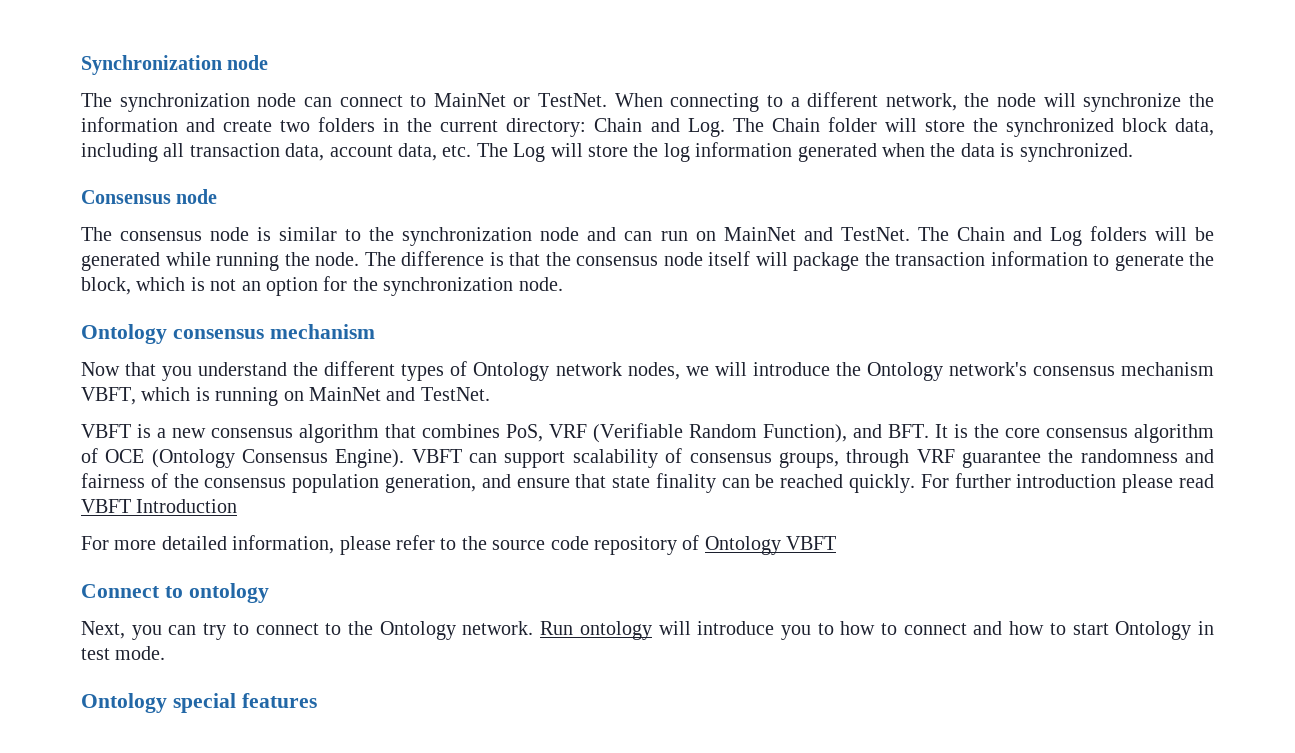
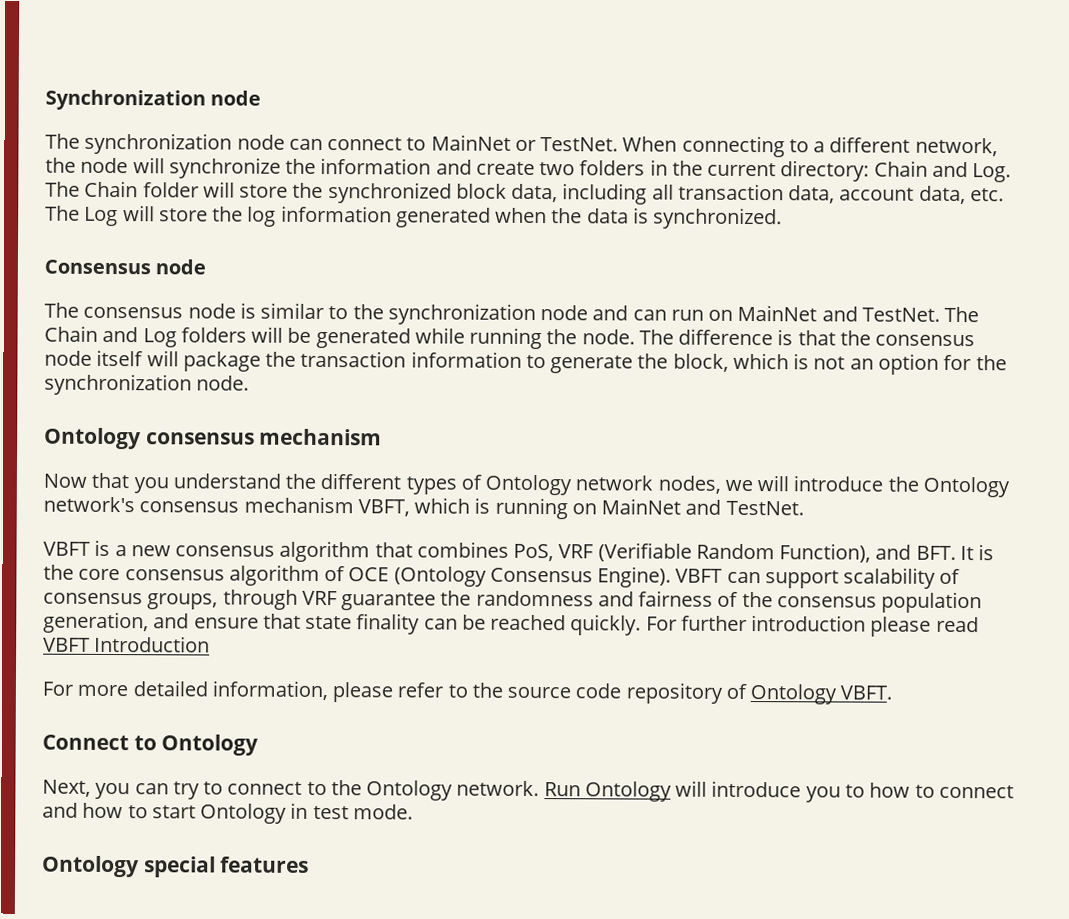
[786,536,837,550] VBFT -> [840,685,893,700] VBFT.
[188,583,269,603] ontology -> [161,734,259,756] Ontology
[579,621,652,640] ontology -> [584,781,672,802] Ontology

